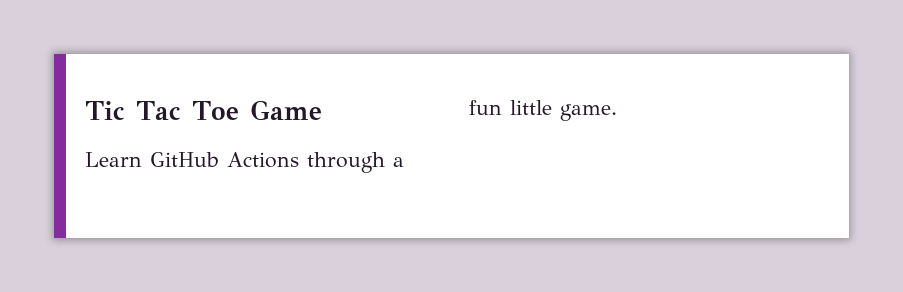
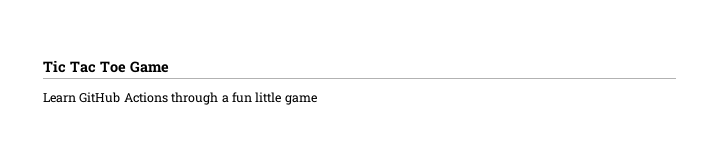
[560,104,617,121] game. -> [284,95,317,105] game

